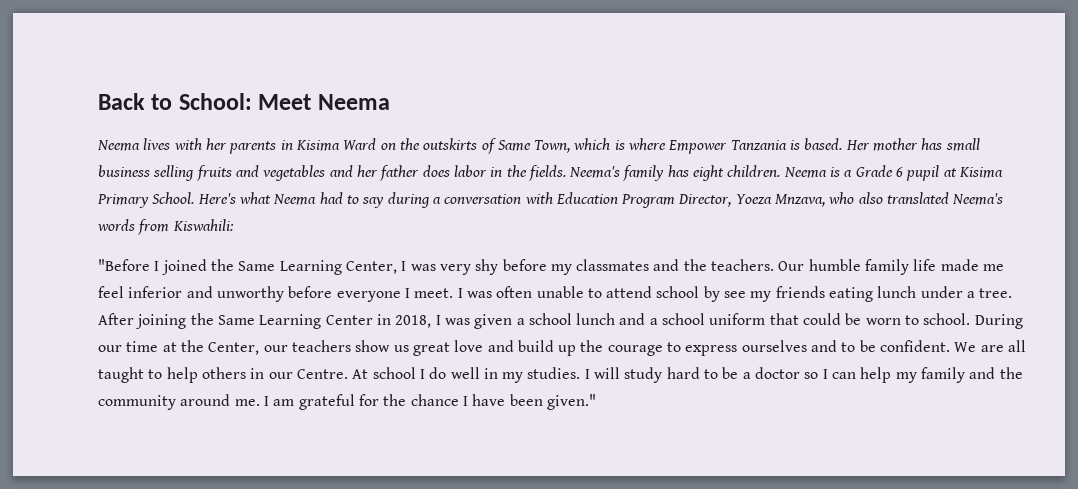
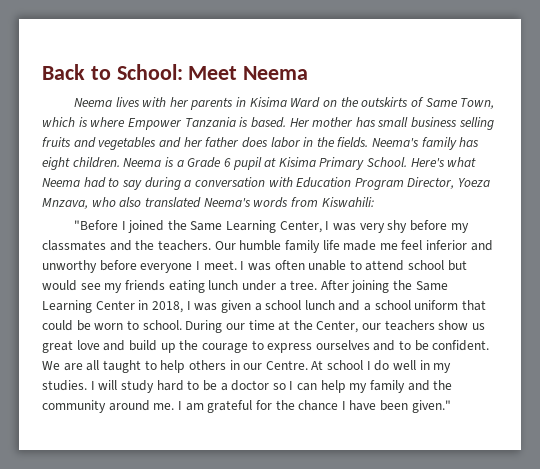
[703,286,720,302] by -> [447,260,467,271] [42,280,77,291] but would

